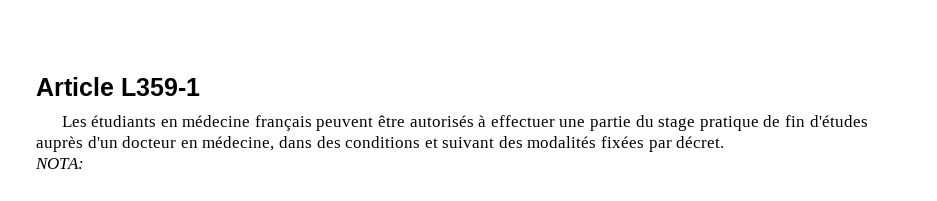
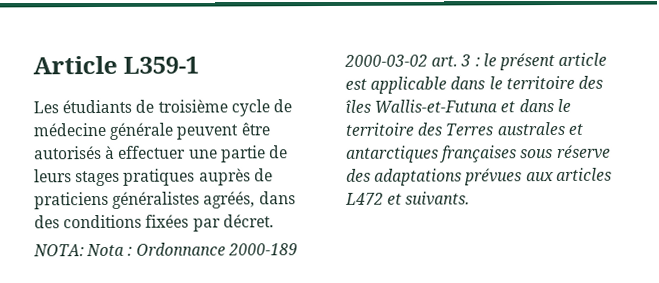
[160,115,312,131] en médecine français -> [135,99,292,117] [33,122,174,140] de troisième cycle de médecine générale
[635,115,868,131] [36,136,725,152] [35,158,84,169] du stage pratique de fin d'études auprès d'un docteur en médecine, dans des conditions et suivant des modalités fixées par décret. // NOTA: -> [268,145,288,159] [34,168,273,187] [34,191,296,210] [34,214,274,232] [33,242,298,257] [344,52,608,71] [345,75,603,94] [345,98,571,113] [345,121,583,136] [346,144,611,163] [346,167,612,186] [345,191,471,206] de leurs stages pratiques auprès de praticiens généralistes agréés, dans des conditions fixées par décret. // NOTA: Nota : Ordonnance 2000-189 2000-03-02 art. 3 : le présent article est applicable dans le territoire des îles Wallis-et-Futuna et dans le territoire des Terres australes et antarctiques françaises sous réserve des adaptations prévues aux articles L472 et suivants.

